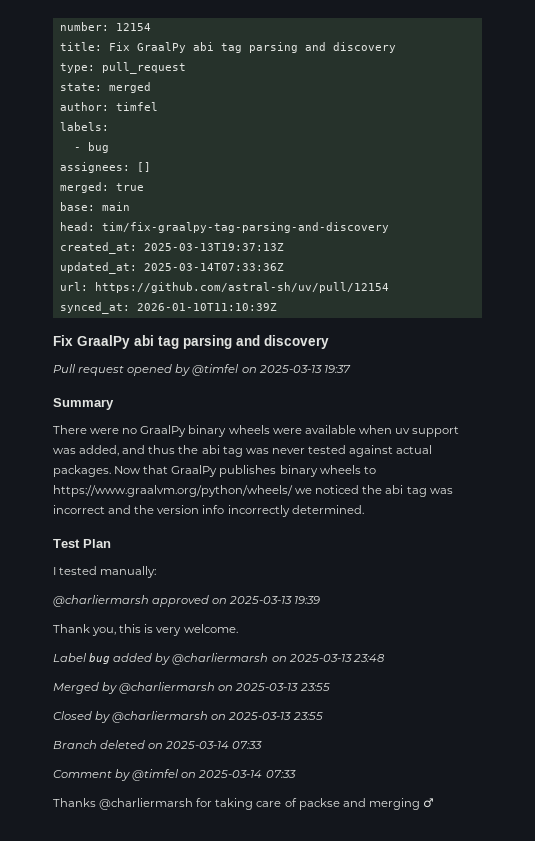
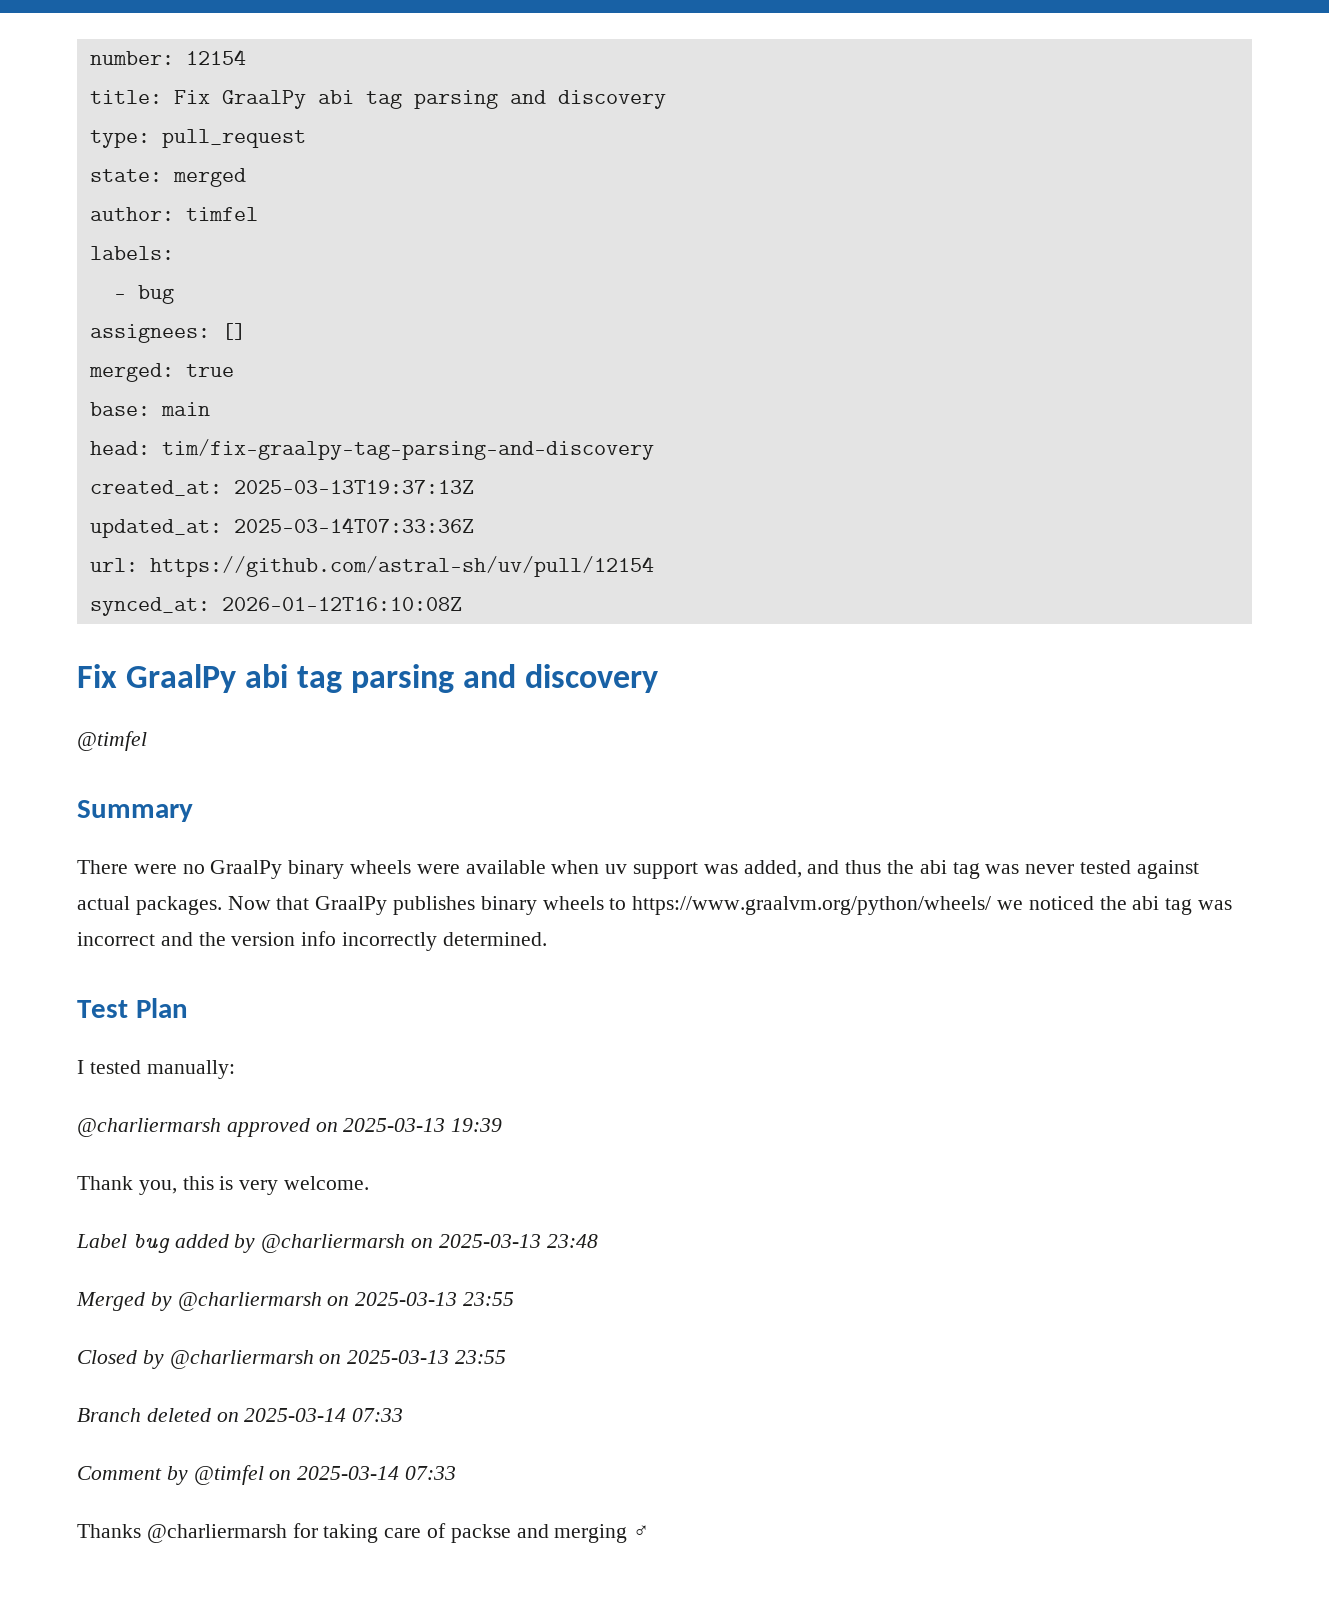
[136,303,277,311] [53,335,329,349] [53,364,351,376] 2026-01-10T11:10:39Z // Fix GraalPy abi tag parsing and discovery // Pull request opened by @timfel on 2025-03-13 19:37 -> [221,597,462,611] [77,664,659,693] [77,731,147,751] 2026-01-12T16:10:08Z // Fix GraalPy abi tag parsing and discovery // @timfel

